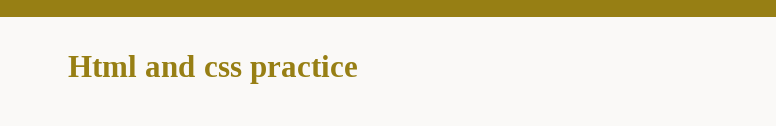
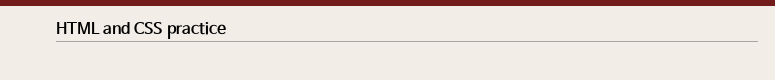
[68,55,242,77] Html and css -> [56,22,163,34] HTML and CSS

